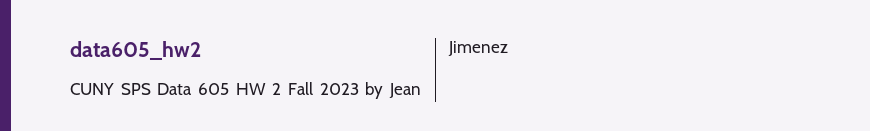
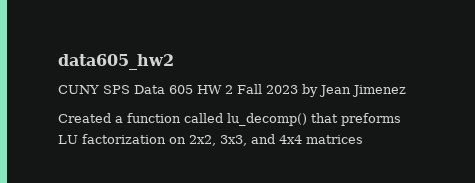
(508, 48) none -> [58,113,401,126] [58,134,363,146] // Created a function called lu_decomp() that preforms LU factorization on 2x2, 3x3, and 4x4 matrices

